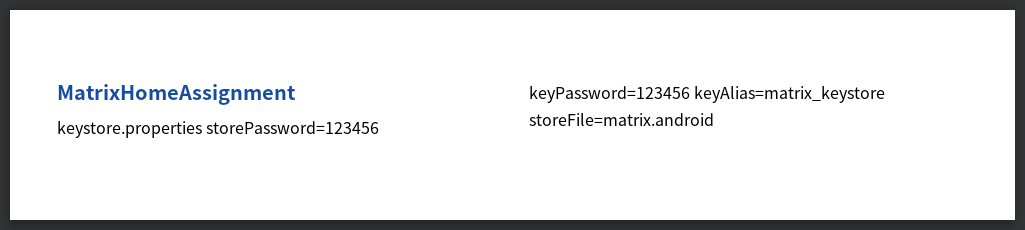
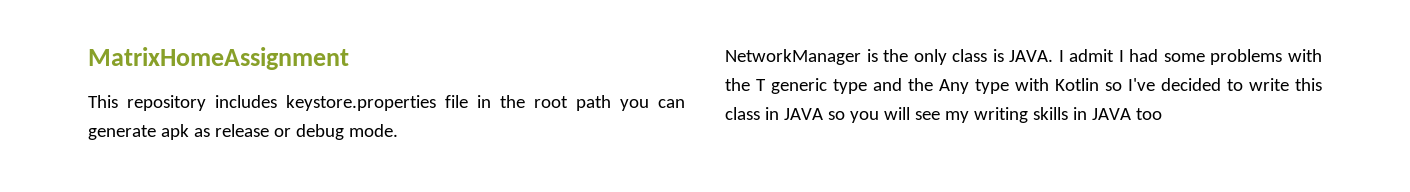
[57,120,380,138] [529,85,886,103] [529,113,714,126] keystore.properties storePassword=123456 keyPassword=123456 keyAlias=matrix_keystore storeFile=matrix.android -> [88,95,685,111] [88,124,398,140] [725,49,1322,65] [725,78,1322,94] [725,107,1162,123] This repository includes keystore.properties file in the root path you can generate apk as release or debug mode. // NetworkManager is the only class is JAVA. I admit I had some problems with the T generic type and the Any type with Kotlin so I've decided to write this class in JAVA so you will see my writing skills in JAVA too

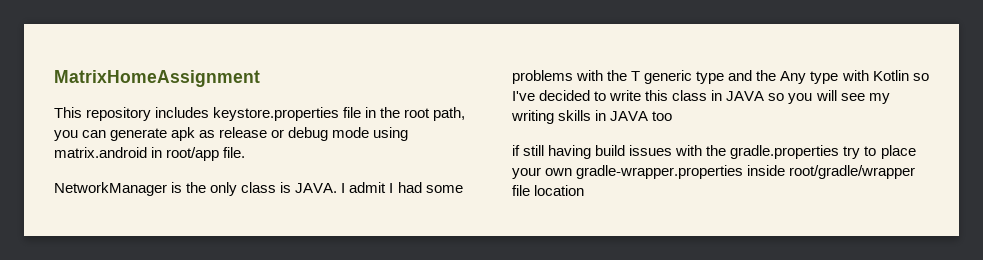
[576,95,611,111] path -> [433,107,466,121] path,
[348,124,398,137] mode. -> [332,127,409,141] [54,147,246,161] mode using matrix.android in root/app file.
(1162, 114) none -> [512,145,916,159] [512,165,916,179] [512,185,585,196] // if still having build issues with the gradle.properties try to place your own gradle-wrapper.properties inside root/gradle/wrapper file location

